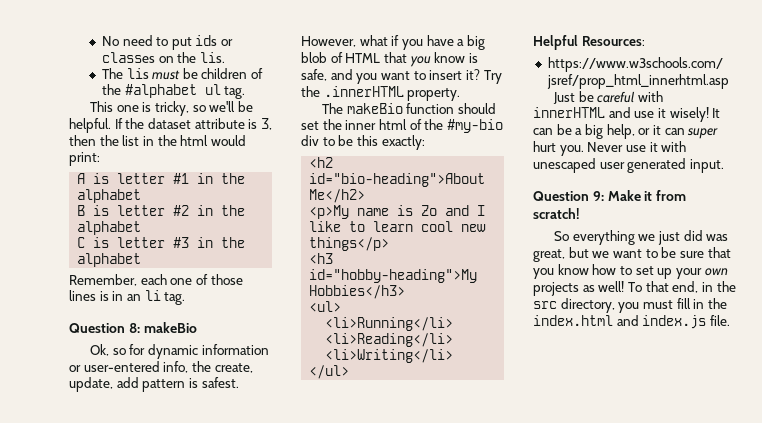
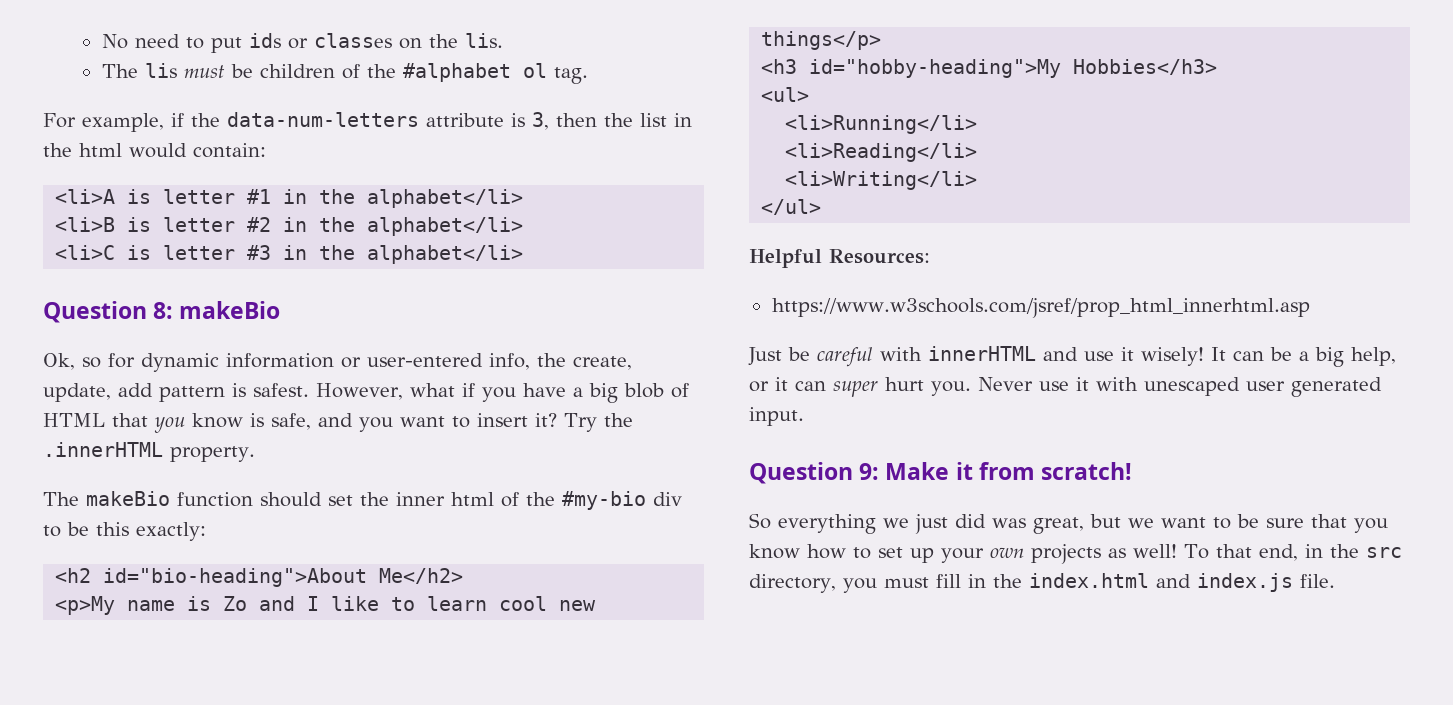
[204,84,246,99] [89,101,253,116] [69,118,191,133] ul tag. // This one is tricky, so we'll be helpful. If the dataset -> [522,63,588,84] [43,112,419,132] ol tag. // For example, if the data-num-letters
[69,152,100,166] [77,173,86,184] print: // A -> [193,143,266,158] [55,189,116,204] contain: // <li>A
[77,189,142,203] [77,205,86,216] alphabet // B -> [367,189,524,208] [55,217,116,232] alphabet</li> // <li>B
[77,221,142,235] [77,237,86,248] alphabet // C -> [367,217,524,236] [55,245,116,260] alphabet</li> // <li>C
[77,253,142,267] [69,274,243,286] [69,290,186,305] alphabet // Remember, each one of those lines is in an li tag. -> [367,245,524,264] alphabet</li>

